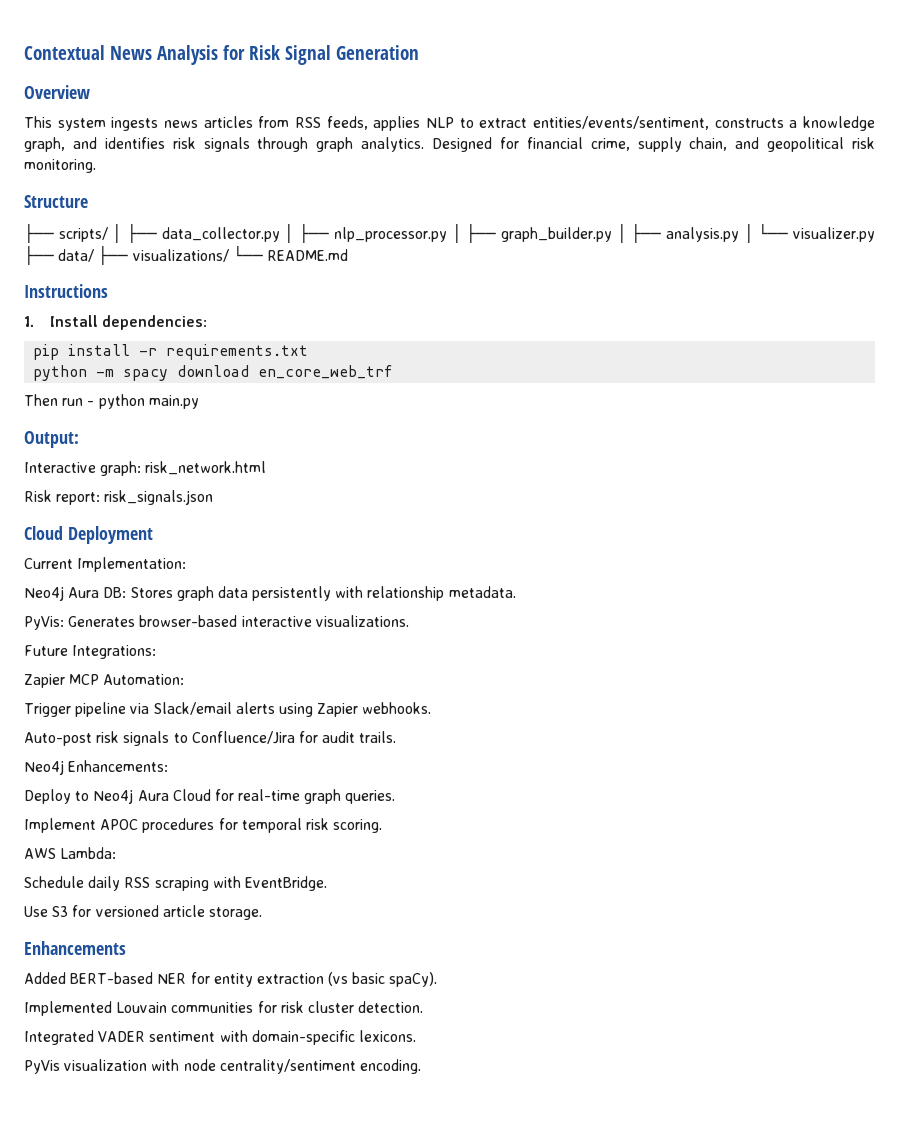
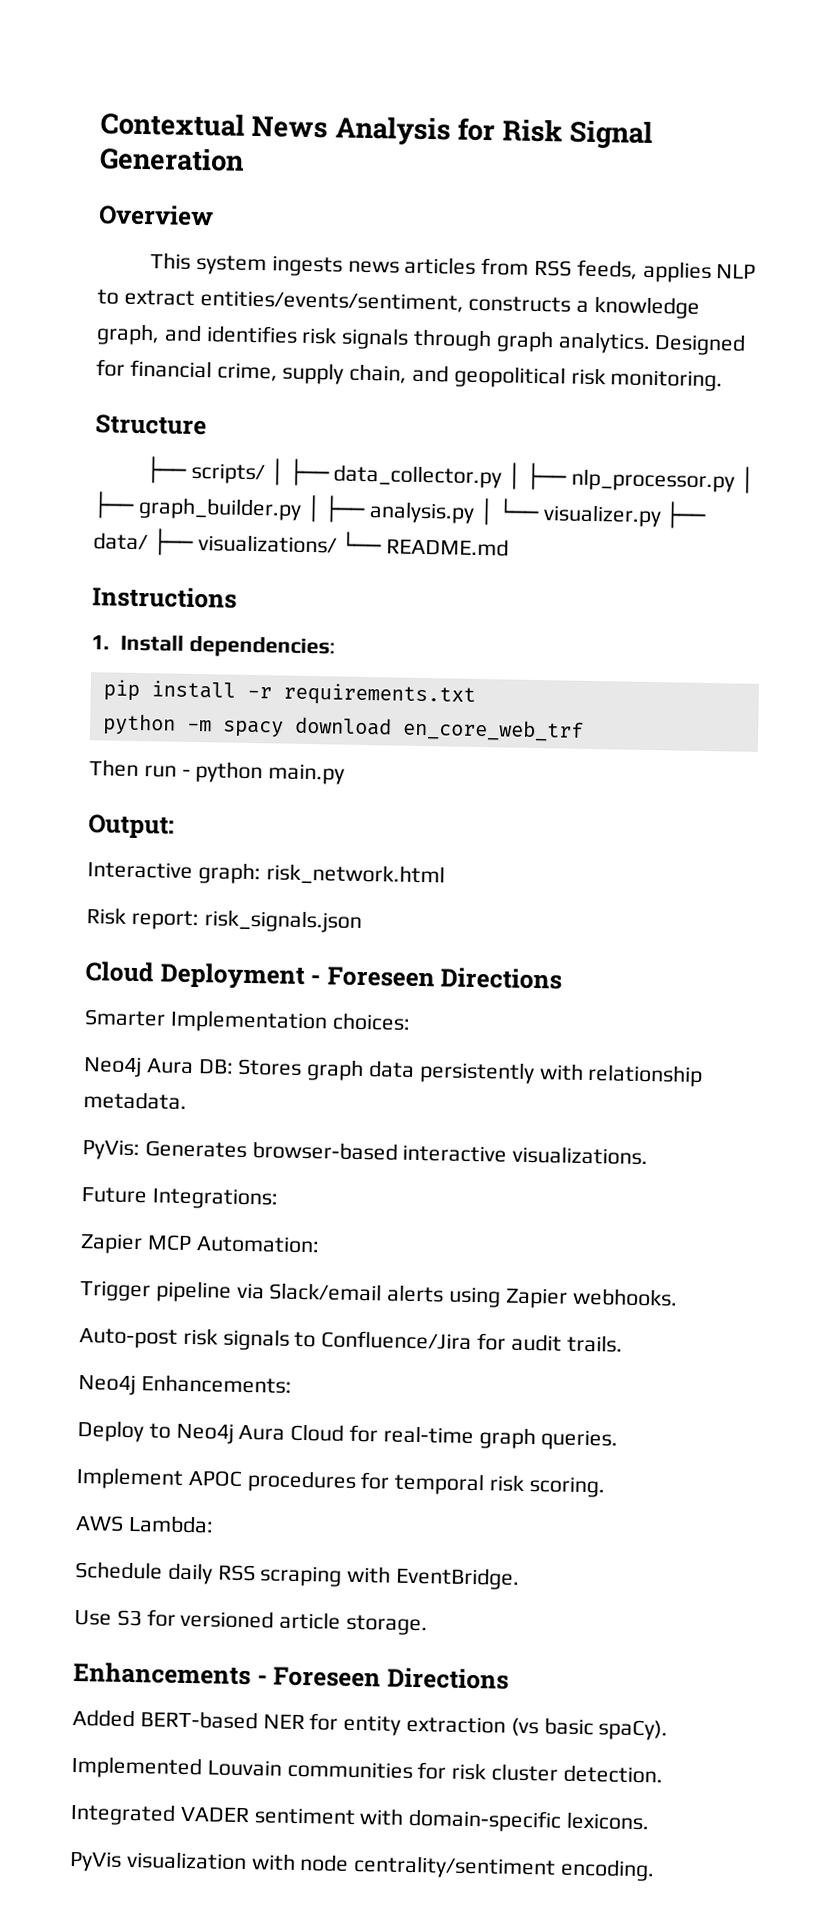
[24,557,187,572] // Current Implementation: -> [310,966,563,990] [84,1009,411,1034] - Foreseen Directions // Smarter Implementation choices:
(126, 948) none -> [256,1666,509,1690] - Foreseen Directions

